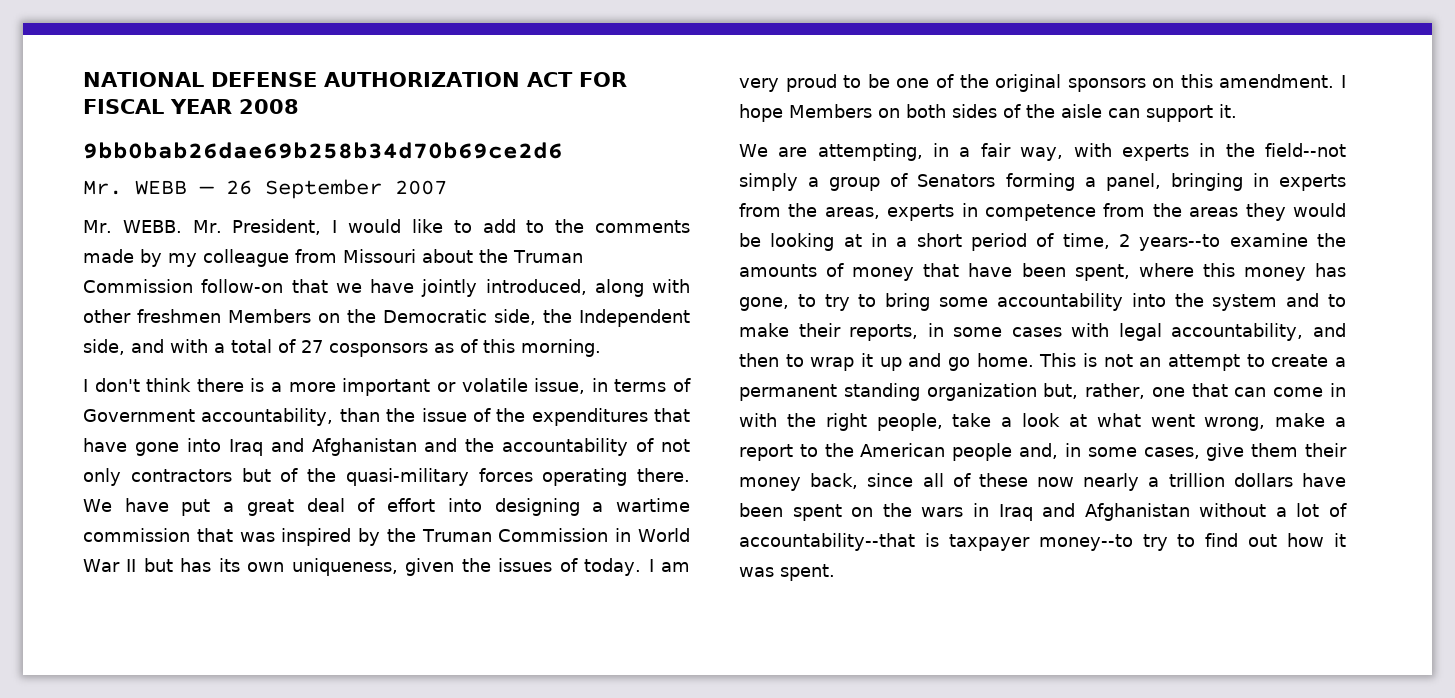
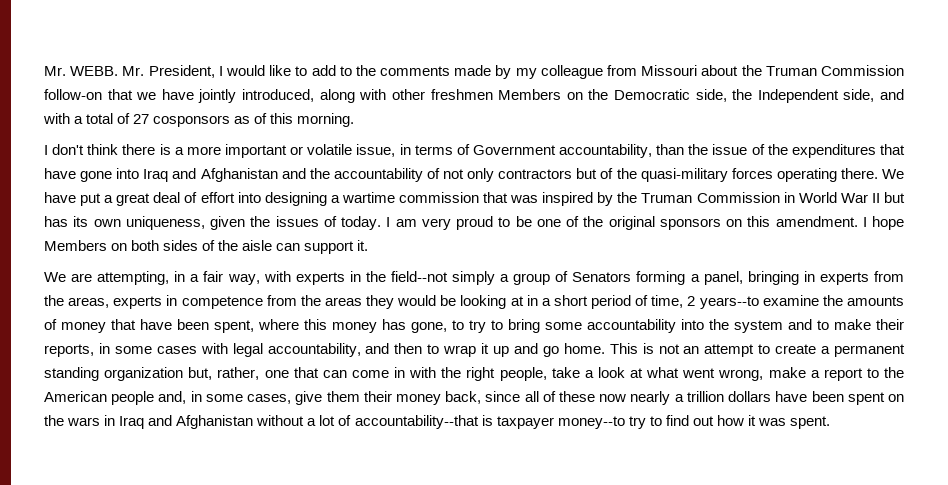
[83,72,627,87] [83,99,299,114] [83,142,563,159] [83,179,447,199] NATIONAL DEFENSE AUTHORIZATION ACT FOR FISCAL YEAR 2008 // 9bb0bab26dae69b258b34d70b69ce2d6 // Mr. WEBB — 26 September 2007 // -> (44, 71) none

